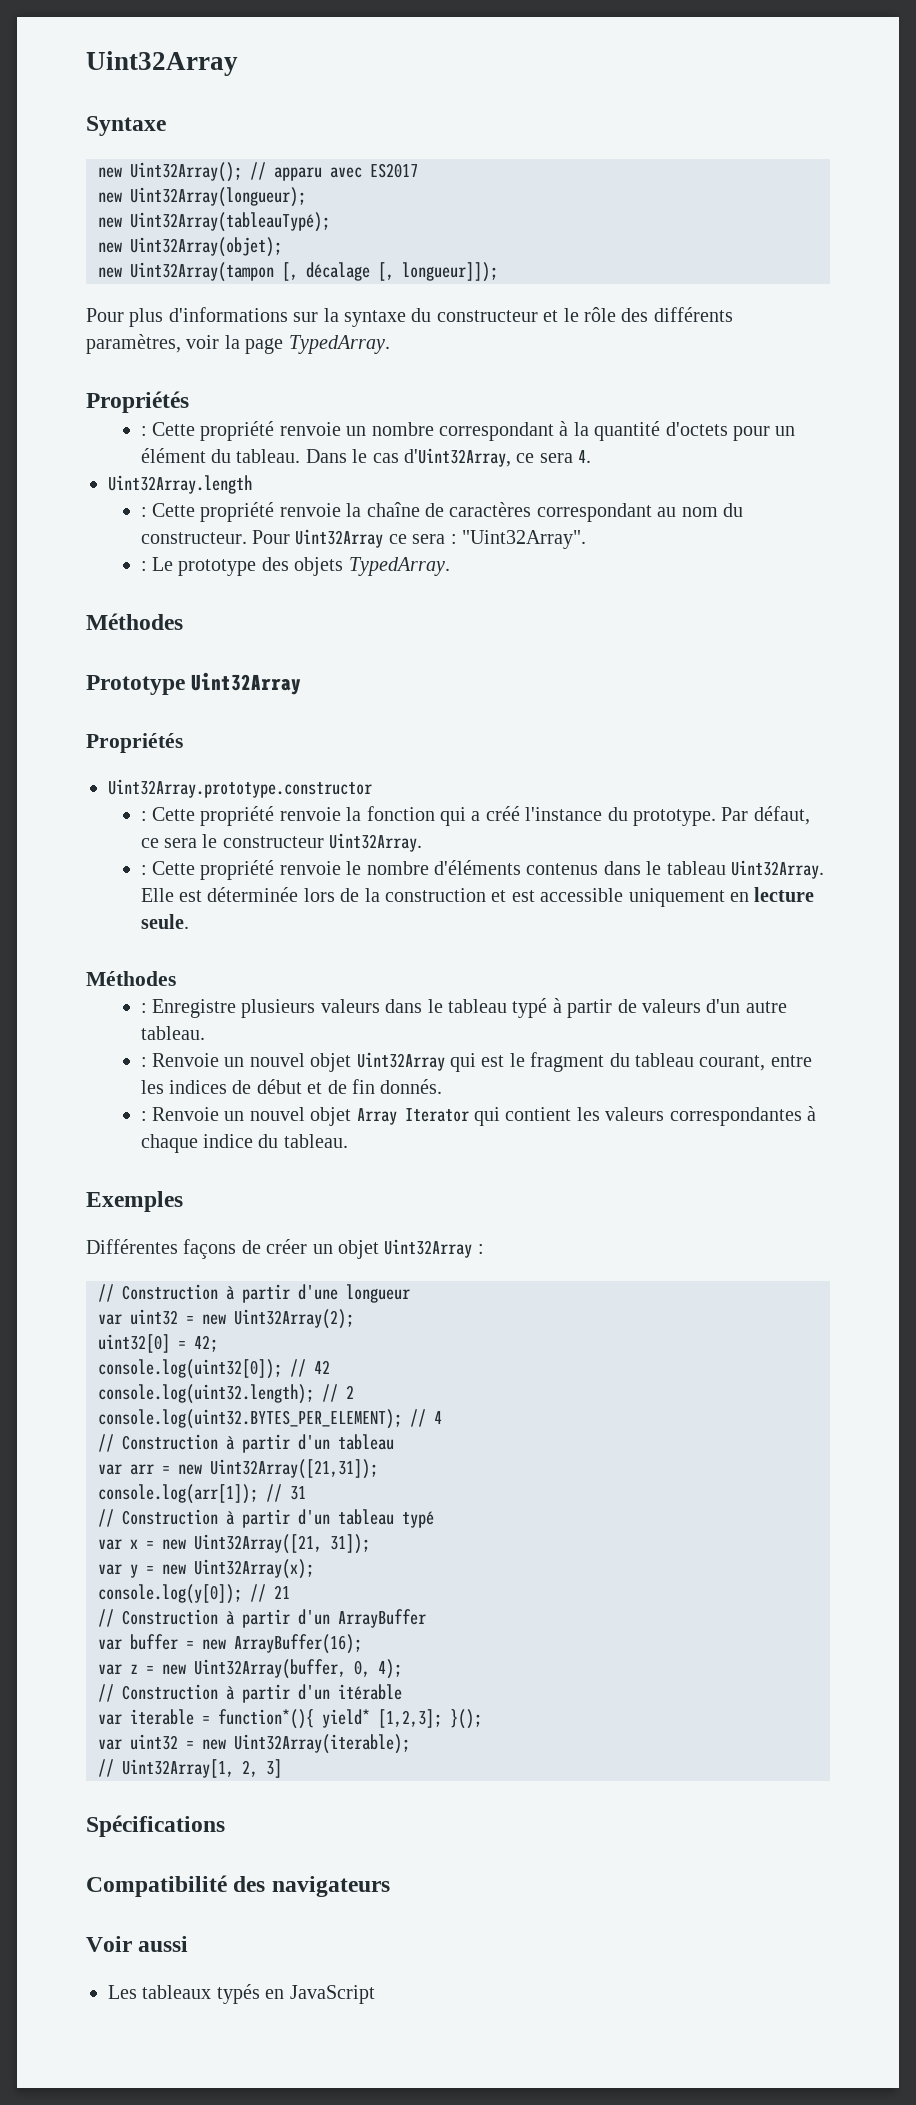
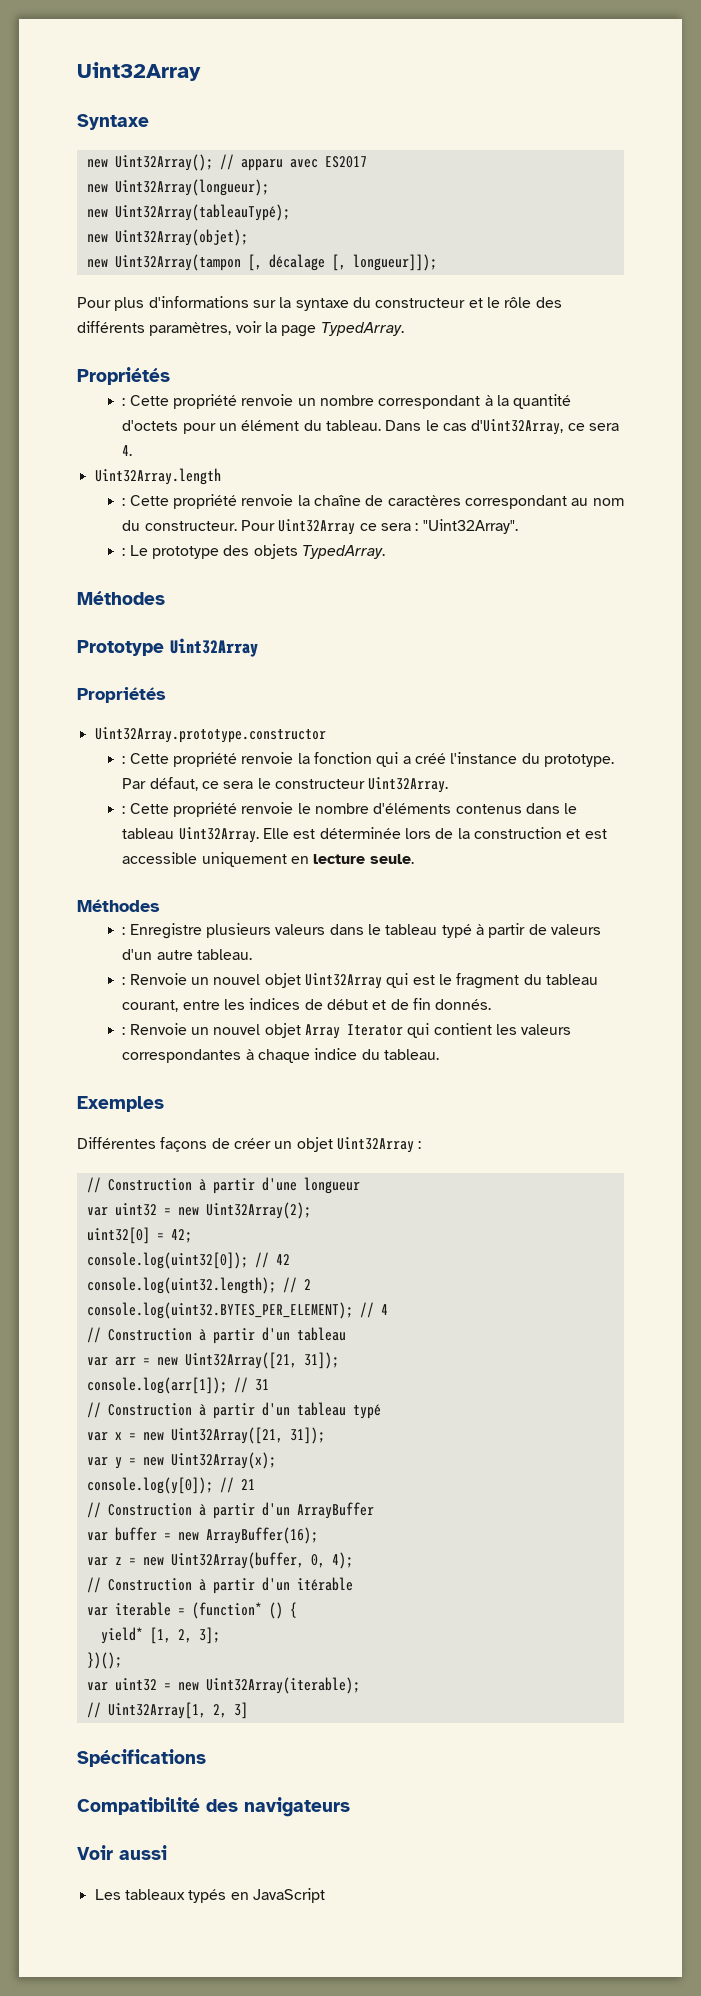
[210,1459,378,1479] Uint32Array([21,31]); -> [184,1352,339,1369] Uint32Array([21, 31]);
[218,1709,482,1729] function*(){ yield* [1,2,3]; }(); -> [191,1602,297,1619] [100,1627,220,1644] [86,1652,122,1669] (function* () { // yield* [1, 2, 3]; // })();

